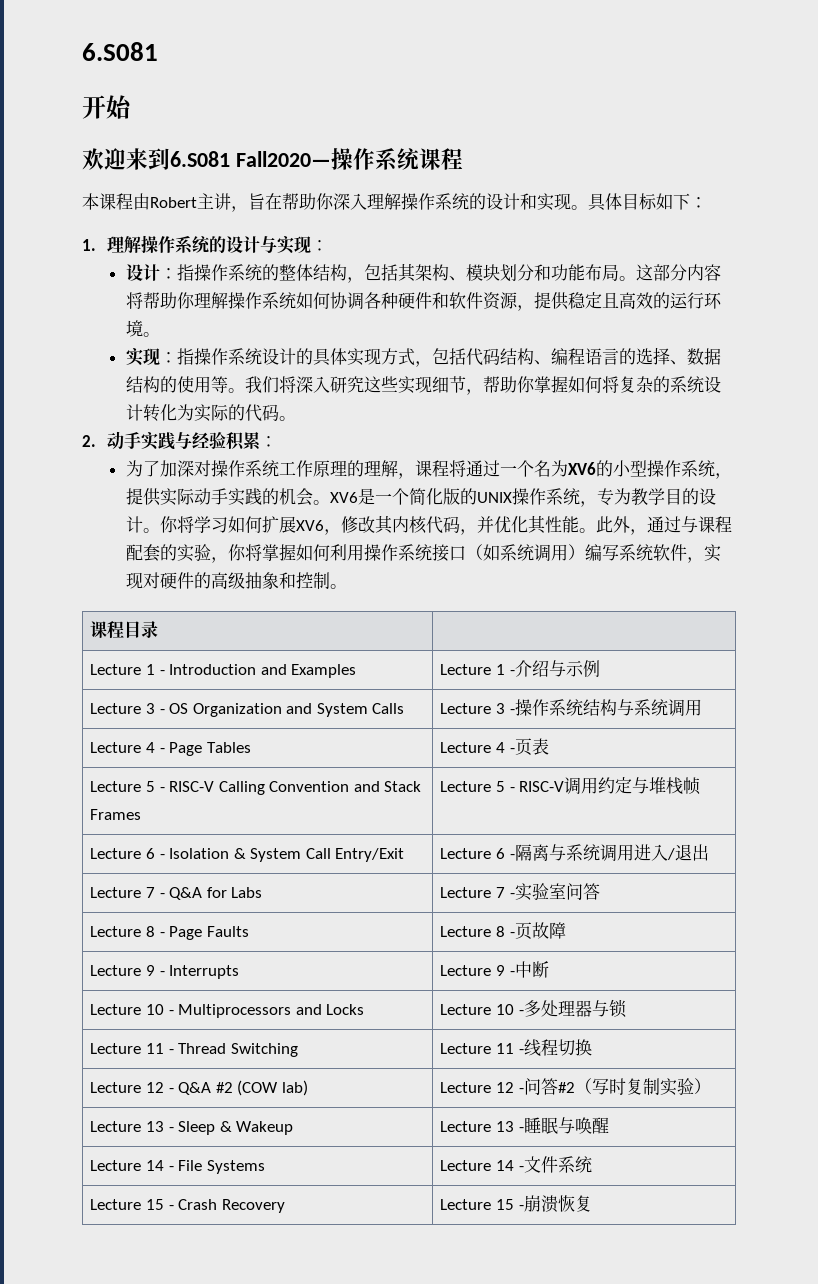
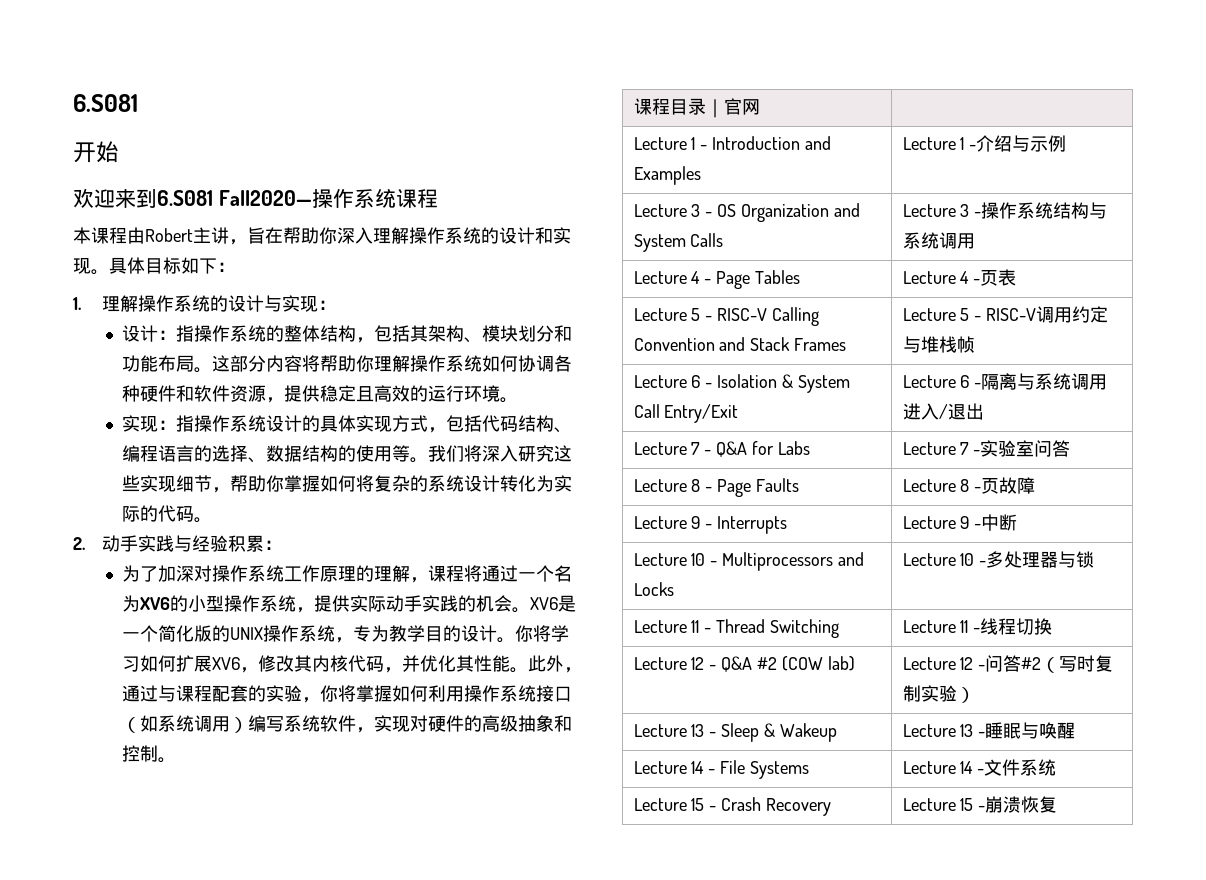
(159, 629) none -> [705,98,760,118] ｜官网

